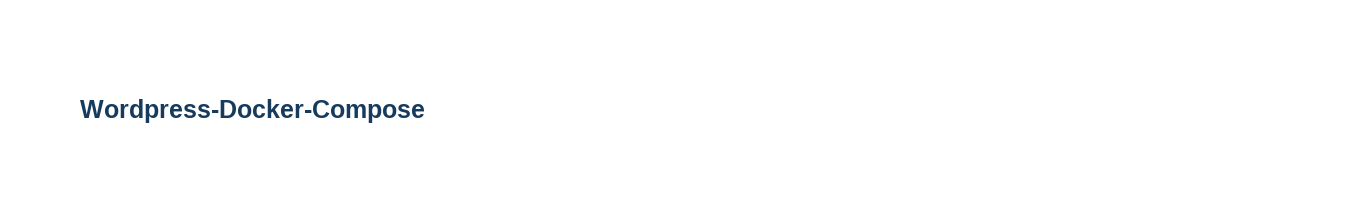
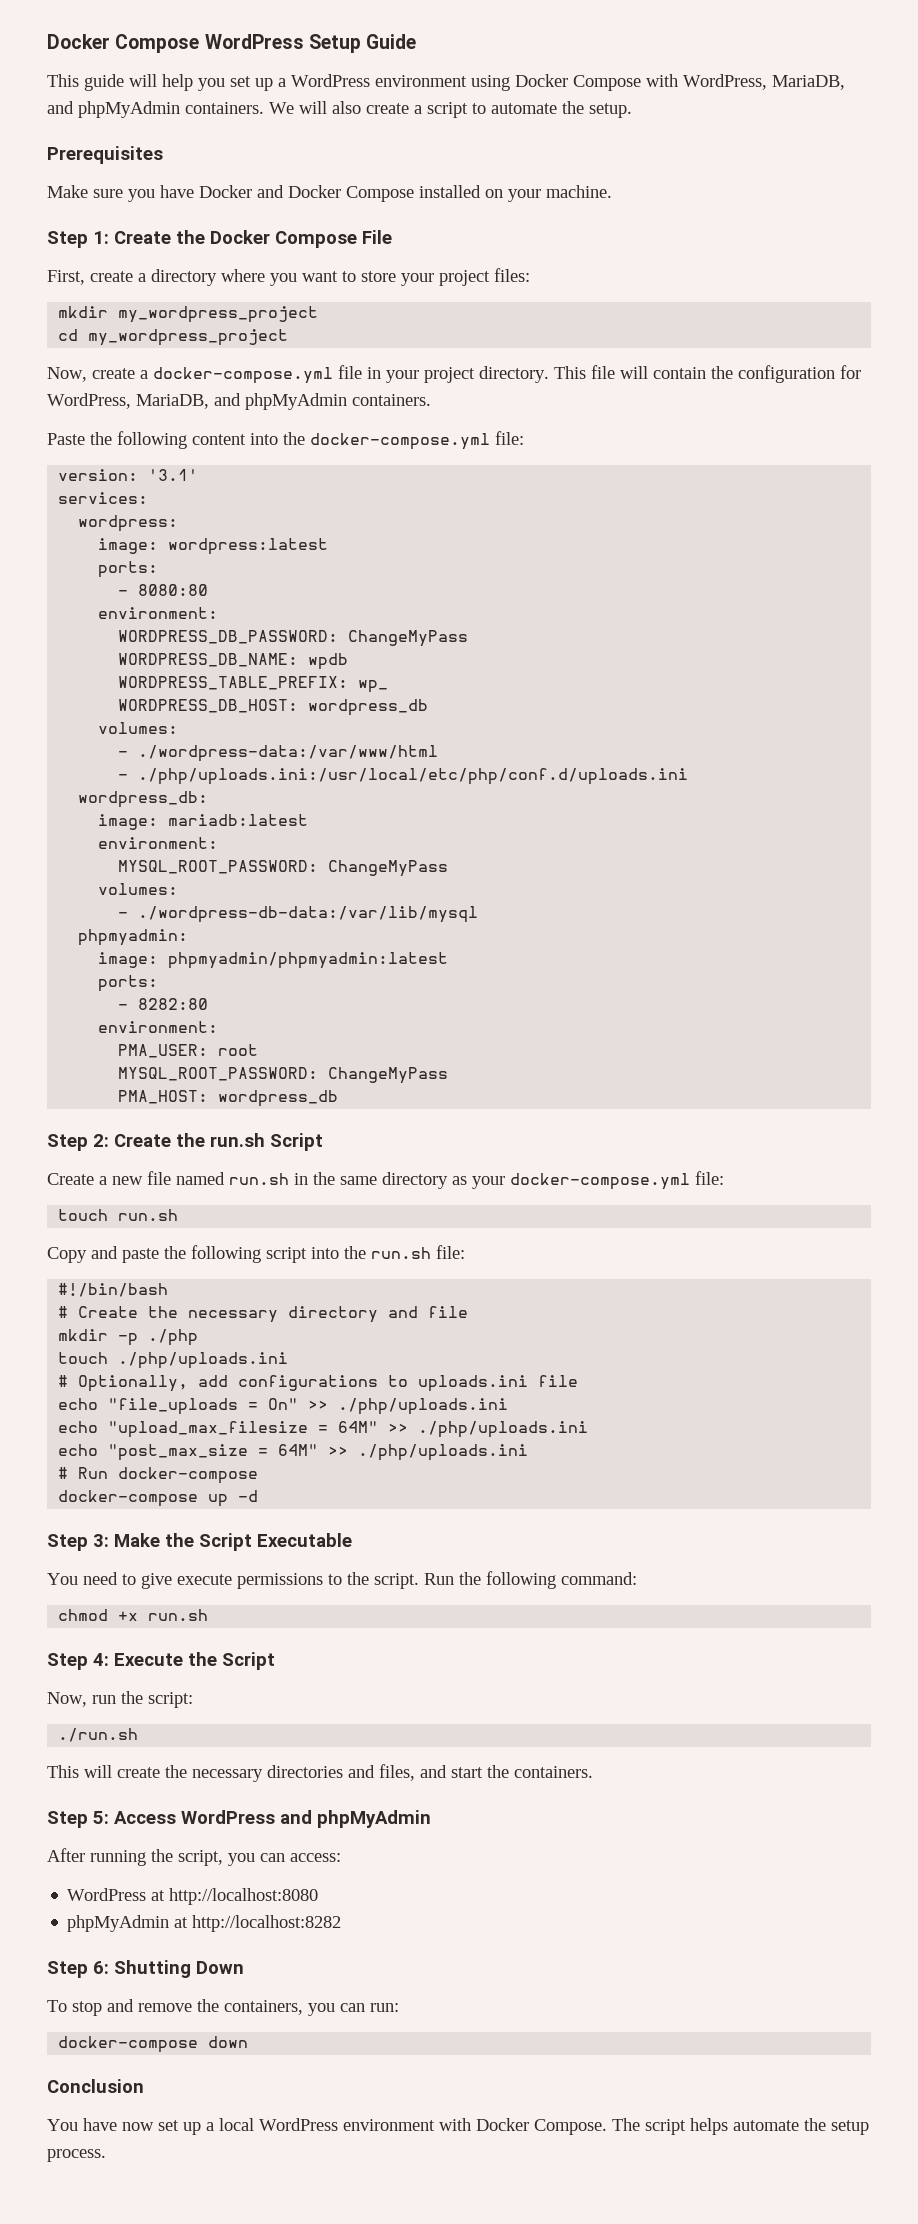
[80,99,425,123] Wordpress-Docker-Compose -> [47,34,417,53] [47,74,845,91] [47,101,632,118] [47,146,163,164] [47,185,612,202] [47,230,392,248] [47,268,530,286] [58,306,319,323] [58,329,289,346] [47,365,861,384] [47,393,431,410] [47,431,524,450] [58,469,199,481] [58,492,149,504] [78,515,179,532] [98,538,329,555] [98,561,159,578] [118,584,209,596] [98,607,219,619] [118,630,469,647] [118,653,349,670] [118,676,389,693] [118,699,429,716] [98,722,179,734] [118,745,439,762] [118,768,689,785] [78,791,209,808] [98,814,309,830] [98,837,219,849] [118,860,449,877] [98,883,179,895] [118,906,479,923] [78,929,189,946] [98,952,449,969] [98,975,159,992] [118,998,209,1010] [98,1021,219,1033] [118,1044,259,1058] [118,1067,449,1084] [118,1090,339,1107] [47,1133,323,1151] [47,1171,724,1190] [58,1209,179,1221] [47,1245,465,1263] [58,1283,169,1297] [58,1306,469,1323] [58,1329,199,1346] [58,1352,289,1369] [58,1375,579,1392] [58,1398,509,1415] [58,1421,589,1438] [58,1444,529,1461] [58,1467,259,1484] [58,1490,259,1507] [47,1533,352,1551] [47,1571,637,1589] [58,1609,209,1621] [47,1652,275,1670] [47,1691,193,1708] [58,1728,139,1742] [47,1764,593,1782] [47,1810,431,1828] [47,1848,341,1866] [67,1888,319,1905] [67,1915,342,1932] [47,1960,244,1978] [47,1999,399,2016] [58,2036,249,2053] [47,2079,144,2093] [47,2118,869,2135] [47,2149,106,2162] Docker Compose WordPress Setup Guide // This guide will help you set up a WordPress environment using Docker Compose with WordPress, MariaDB, and phpMyAdmin containers. We will also create a script to automate the setup. // Prerequisites // Make sure you have Docker and Docker Compose installed on your machine. // Step 1: Create the Docker Compose File // First, create a directory where you want to store your project files: // mkdir my_wordpress_project // cd my_wordpress_project // Now, create a docker-compose.yml file in your project directory. This file will contain the configuration for WordPress, MariaDB, and phpMyAdmin containers. // Paste the following content into the docker-compose.yml file: // version: '3.1' // services: // wordpress: // image: wordpress:latest // ports: // - 8080:80 // environment: // WORDPRESS_DB_PASSWORD: ChangeMyPass // WORDPRESS_DB_NAME: wpdb // WORDPRESS_TABLE_PREFIX: wp_ // WORDPRESS_DB_HOST: wordpress_db // volumes: // - ./wordpress-data:/var/www/html // - ./php/uploads.ini:/usr/local/etc/php/conf.d/uploads.ini // wordpress_db: // image: mariadb:latest // environment: // MYSQL_ROOT_PASSWORD: ChangeMyPass // volumes: // - ./wordpress-db-data:/var/lib/mysql // phpmyadmin: // image: phpmyadmin/phpmyadmin:latest // ports: // - 8282:80 // environment: // PMA_USER: root // MYSQL_ROOT_PASSWORD: ChangeMyPass // PMA_HOST: wordpress_db // Step 2: Create the run.sh Script // Create a new file named run.sh in the same directory as your docker-compose.yml file: // touch run.sh // Copy and paste the following script into the run.sh file: // #!/bin/bash // # Create the necessary directory and file // mkdir -p ./php // touch ./php/uploads.ini // # Optionally, add configurations to uploads.ini file // echo "file_uploads = On" >> ./php/uploads.ini // echo "upload_max_filesize = 64M" >> ./php/uploads.ini // echo "post_max_size = 64M" >> ./php/uploads.ini // # Run docker-compose // docker-compose up -d // Step 3: Make the Script Executable // You need to give execute permissions to the script. Run the following command: // chmod +x run.sh // Step 4: Execute the Script // Now, run the script: // ./run.sh // This will create the necessary directories and files, and start the containers. // Step 5: Access WordPress and phpMyAdmin // After running the script, you can access: // WordPress at http://localhost:8080 // phpMyAdmin at http://localhost:8282 // Step 6: Shutting Down // To stop and remove the containers, you can run: // docker-compose down // Conclusion // You have now set up a local WordPress environment with Docker Compose. The script helps automate the setup process.

